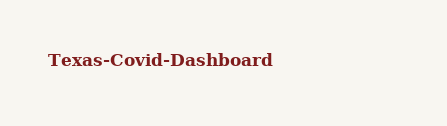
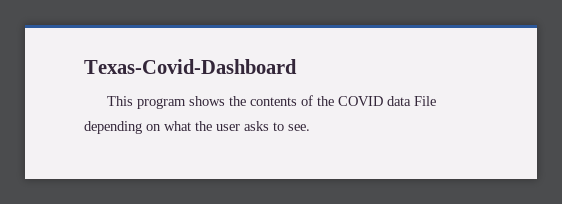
(273, 59) none -> [107,95,437,109] [84,121,310,134] // This program shows the contents of the COVID data File depending on what the user asks to see.

